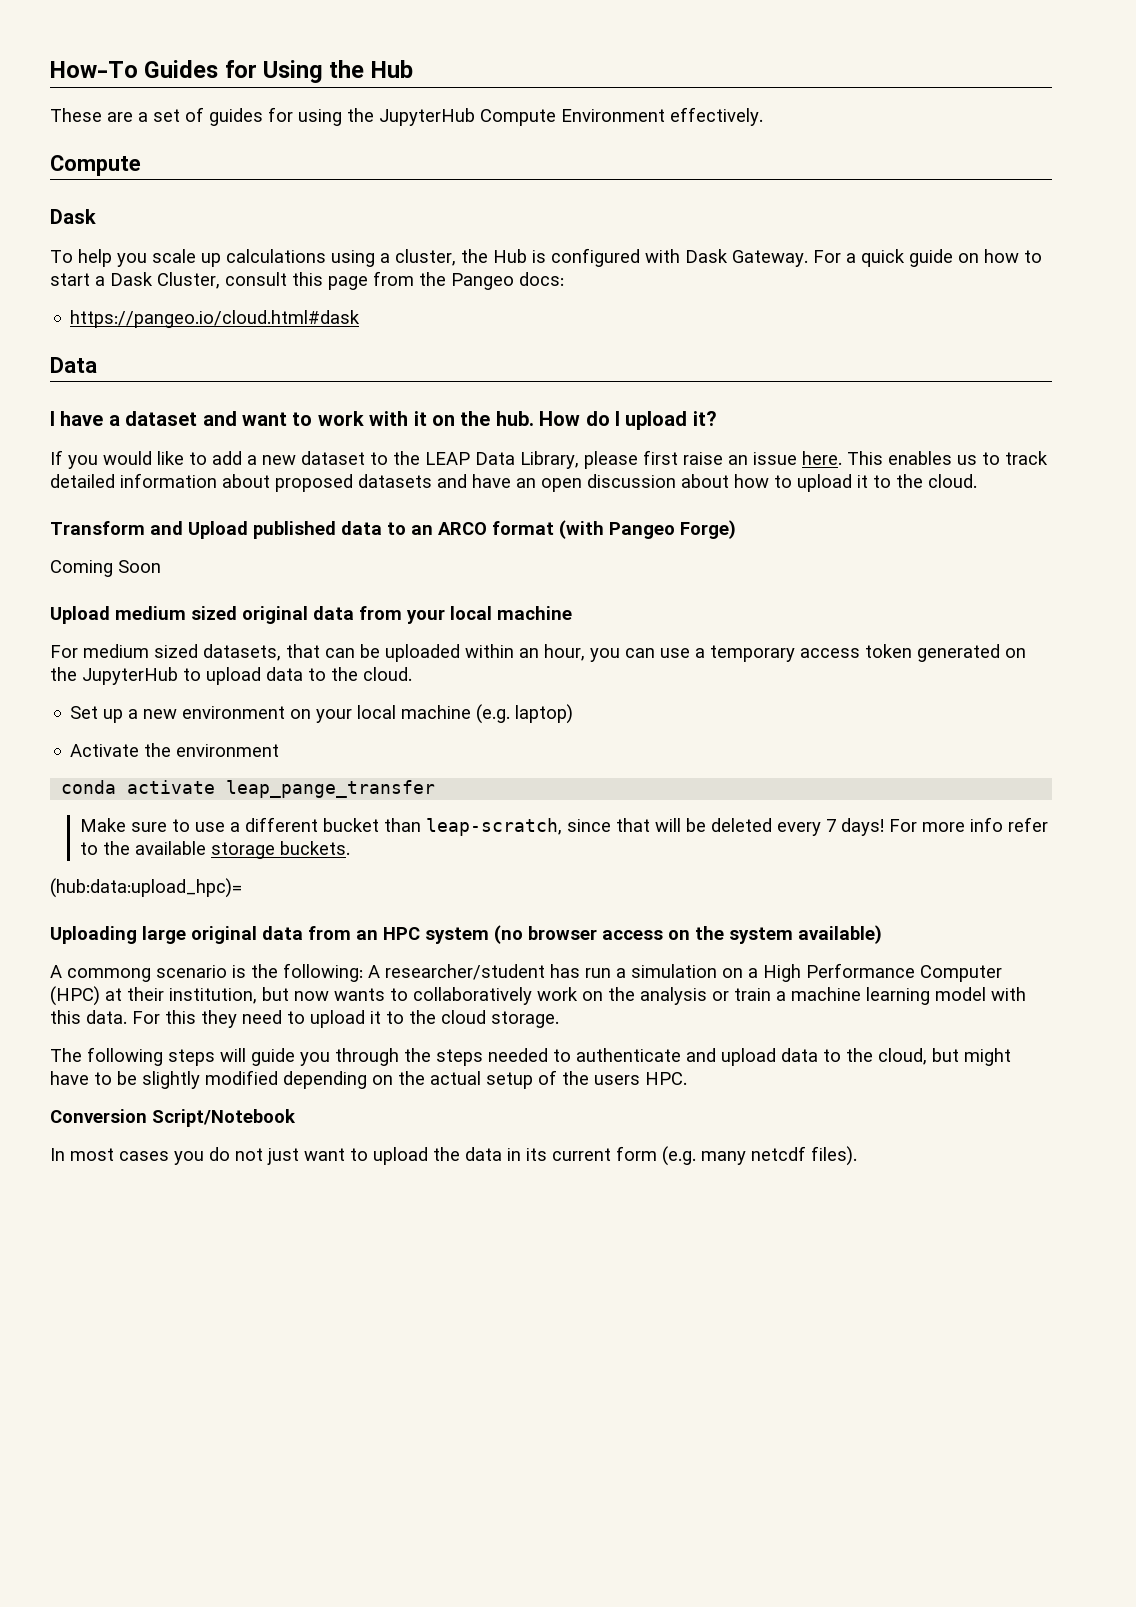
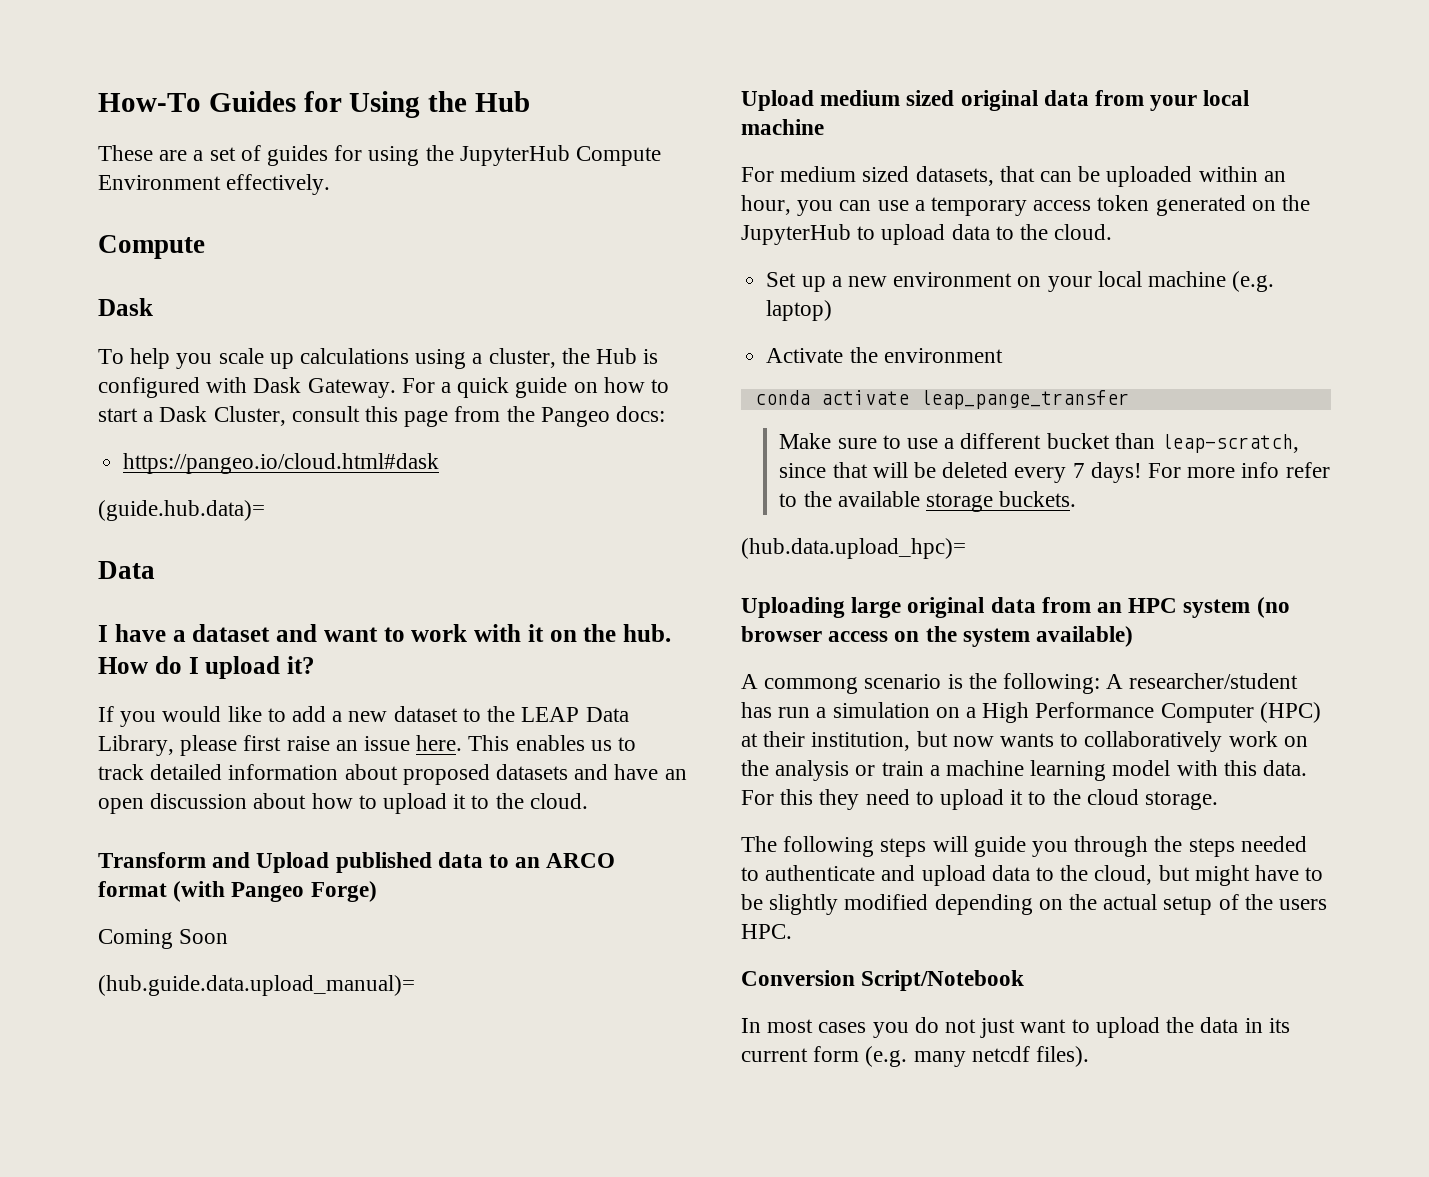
(361, 319) none -> [98,500,265,521] // (guide.hub.data)=
(161, 566) none -> [98,975,415,996] // (hub.guide.data.upload_manual)=
[50,878,242,898] (hub:data:upload_hpc)= -> [741,538,966,559] (hub.data.upload_hpc)=

